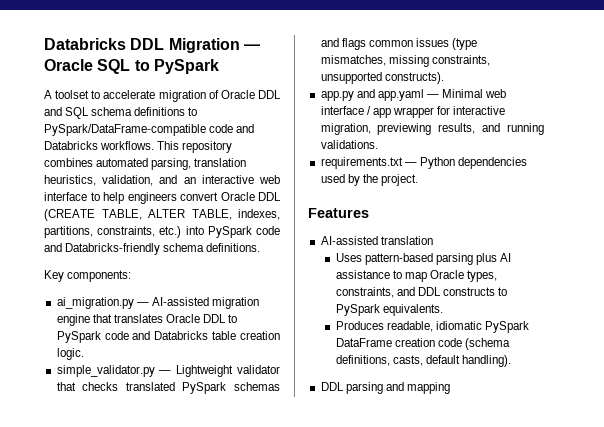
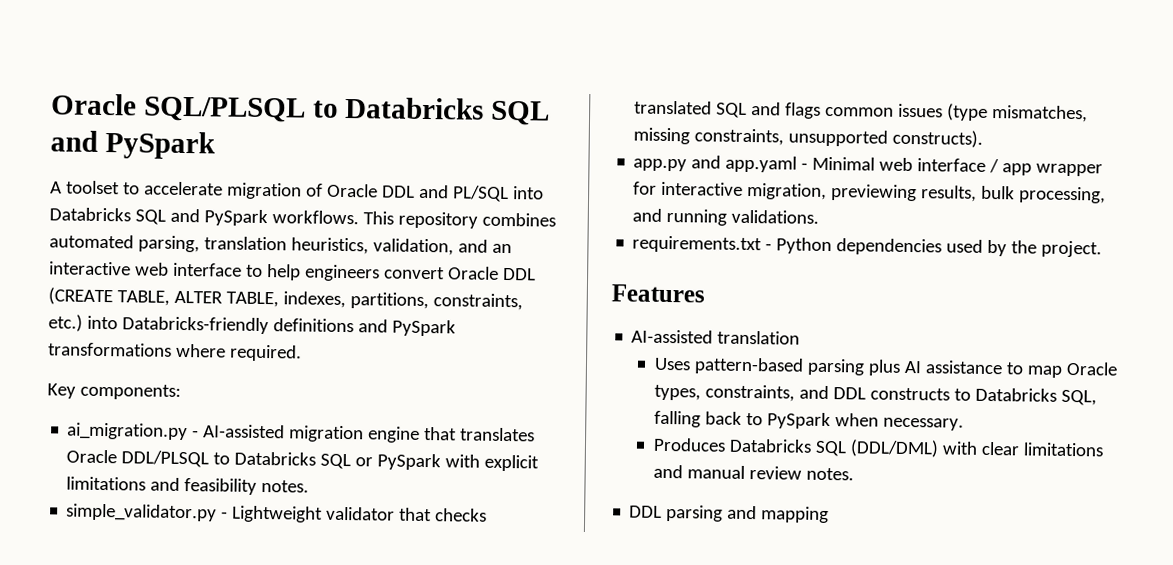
[44,38,260,53] [44,59,150,74] Databricks DDL Migration — Oracle SQL to -> [51,93,551,126] [50,130,98,152] Oracle SQL/PLSQL to Databricks SQL and
[65,107,198,119] [44,124,255,136] [44,141,98,150] SQL schema definitions to PySpark/DataFrame-compatible code and Databricks -> [451,185,544,203] [49,207,268,227] PL/SQL into Databricks SQL and PySpark
[207,226,280,238] [44,243,261,255] PySpark code and Databricks-friendly schema definitions. -> [121,316,456,337] [48,342,302,362] Databricks-friendly definitions and PySpark transformations where required.
[136,302,149,306] — -> [192,430,200,438] -
[203,314,238,323] [56,331,280,343] [56,348,84,360] DDL to PySpark code and Databricks table creation logic. -> [121,450,540,472] [66,476,310,495] DDL/PLSQL to Databricks SQL or PySpark with explicit limitations and feasibility notes.
[159,370,172,374] — -> [221,511,229,519] -
[182,382,280,394] PySpark schemas -> [716,102,748,118] SQL
[426,94,439,98] — -> [801,162,809,170] -
(476, 128) none -> [981,185,1107,204] bulk processing,
[404,162,417,166] — -> [765,243,773,251] -
[335,304,443,316] [335,321,529,333] [335,338,510,350] [335,355,511,367] PySpark equivalents. // Produces readable, idiomatic PySpark DataFrame creation code (schema definitions, casts, default handling). -> [974,387,1097,406] [653,410,964,431] [652,437,1104,458] [652,464,854,481] Databricks SQL, falling back to PySpark when necessary. // Produces Databricks SQL (DDL/DML) with clear limitations and manual review notes.

